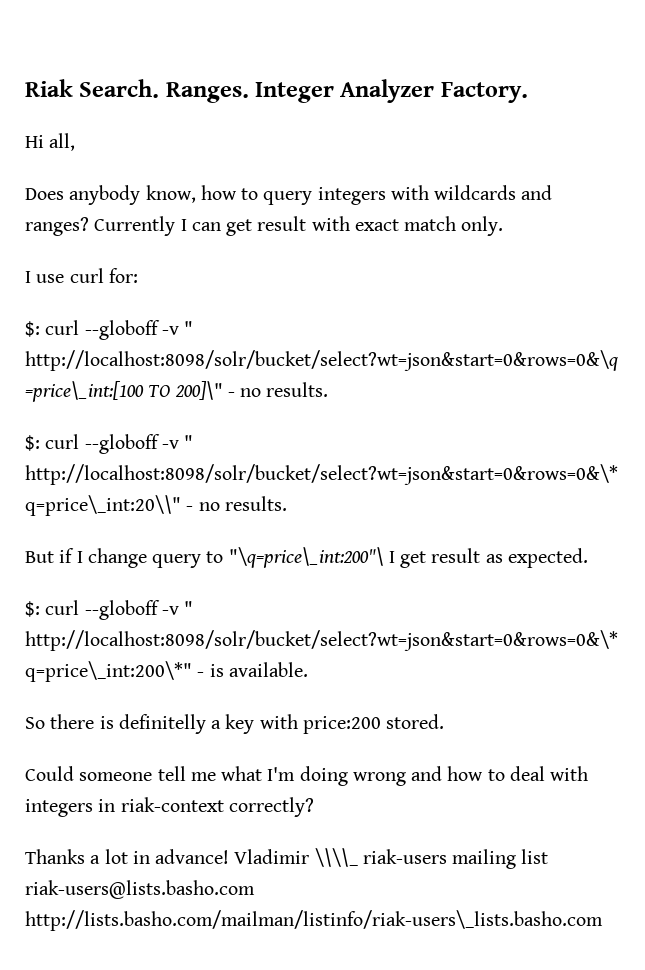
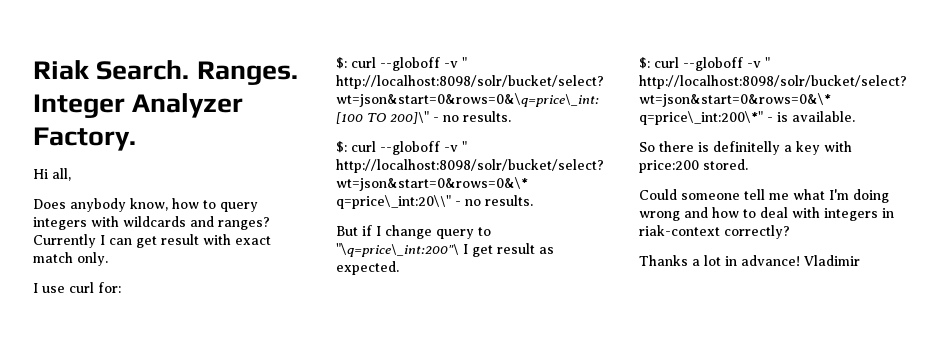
[314,848,549,869] [25,880,255,899] [25,910,603,931] \\\\_ riak-users mailing list riak-users@lists.basho.com http://lists.basho.com/mailman/listinfo/riak-users\_lists.basho.com -> (860, 260) none

